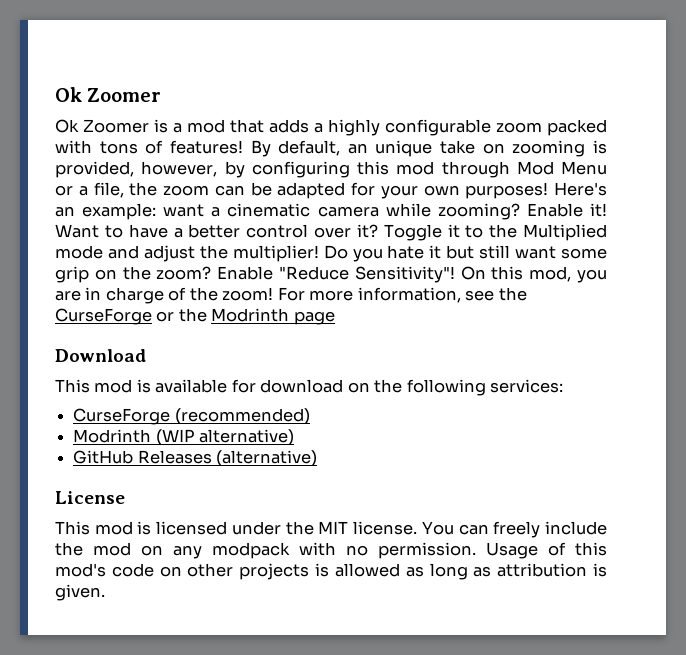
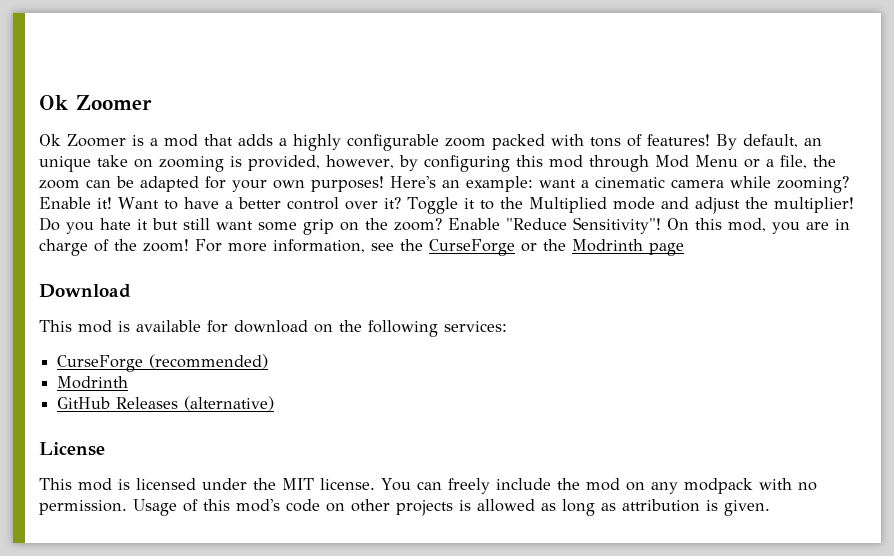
[155,429,295,446] (WIP alternative) -> (129, 382) none

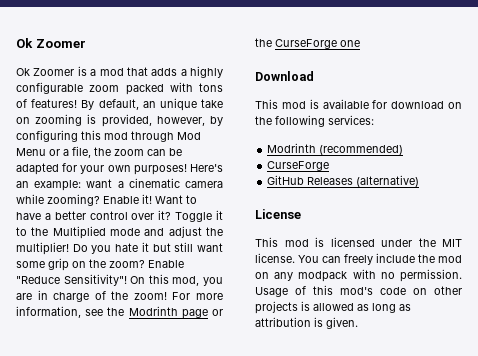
[429,239,684,256] CurseForge or the Modrinth page -> [128,306,223,319] [255,38,360,49] Modrinth page or the CurseForge one
[57,355,144,372] CurseForge -> [267,143,317,153] Modrinth
[57,376,129,389] Modrinth -> [267,161,330,171] CurseForge

